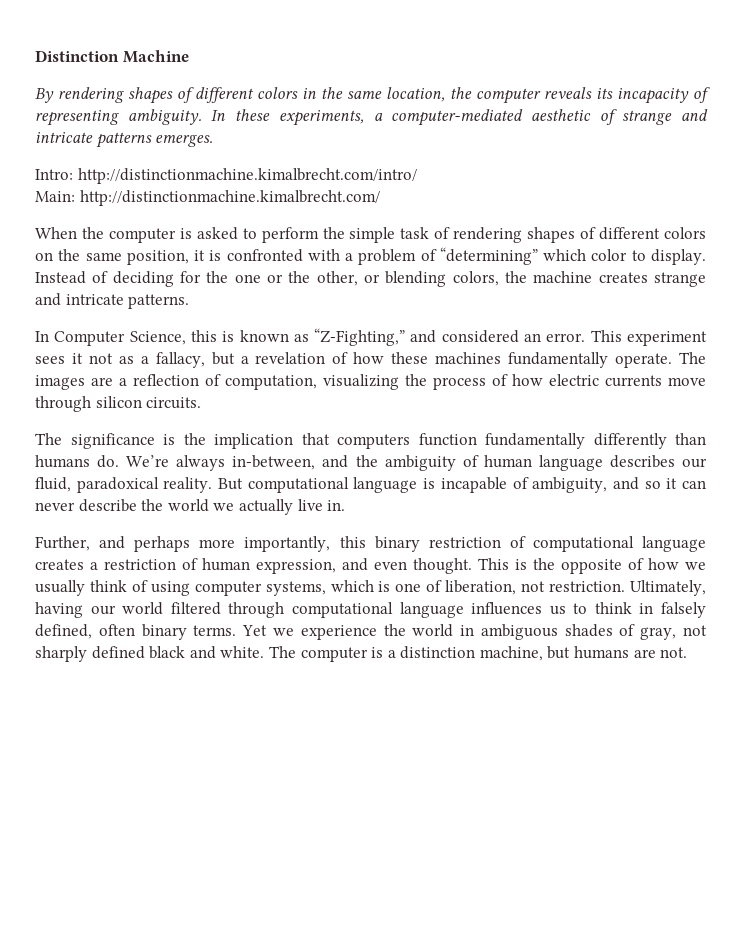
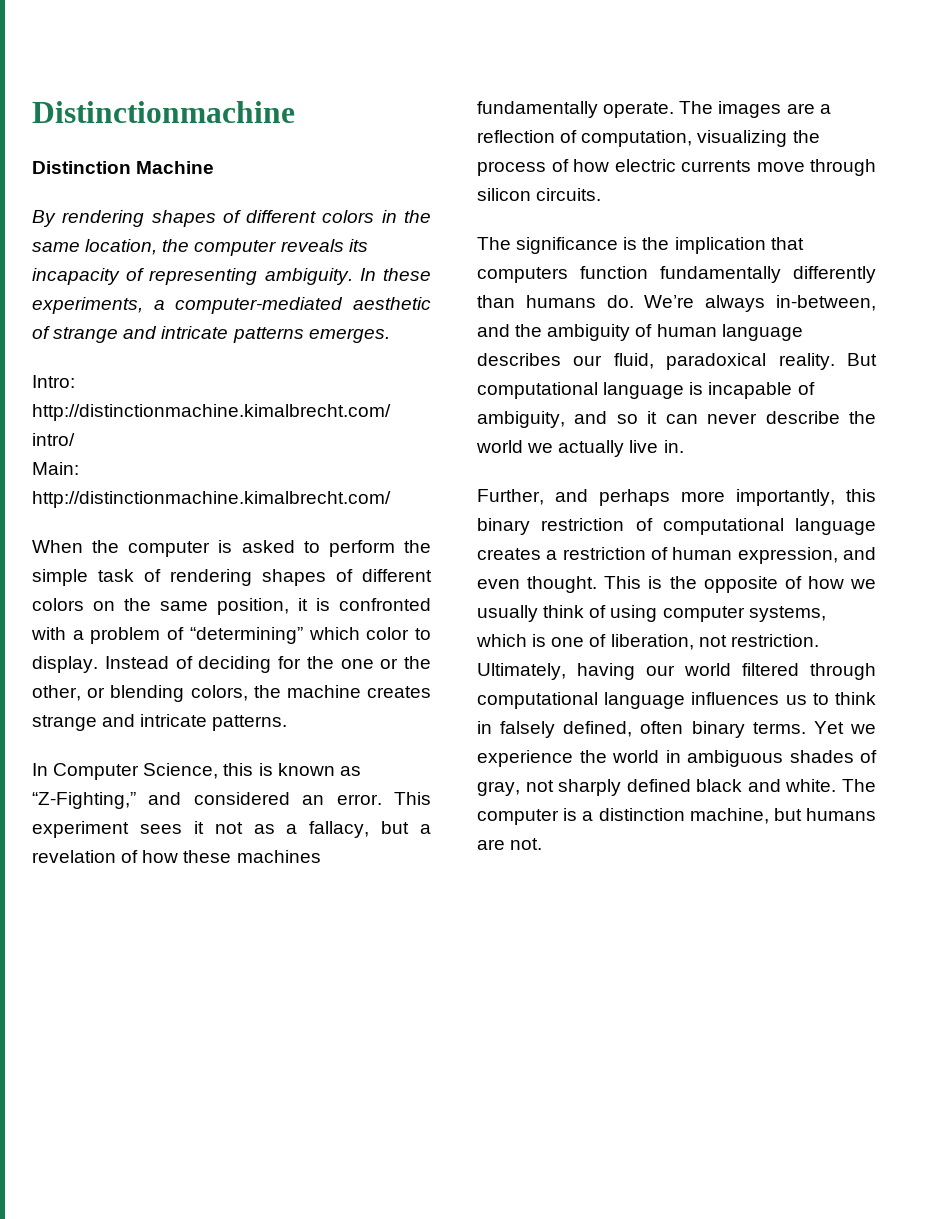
(35, 56) none -> [32,101,295,123] Distinctionmachine //

